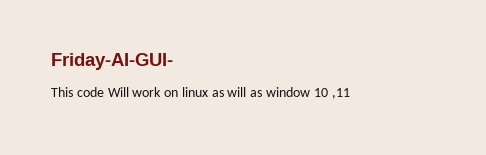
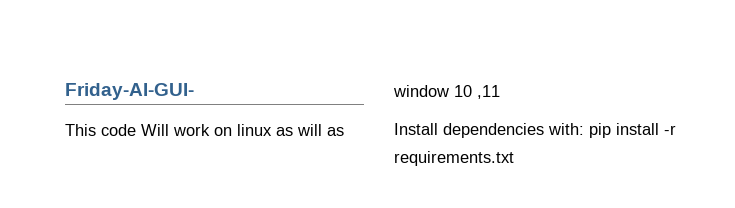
(350, 93) none -> [394,123,676,138] [394,151,514,166] // Install dependencies with: pip install -r requirements.txt

